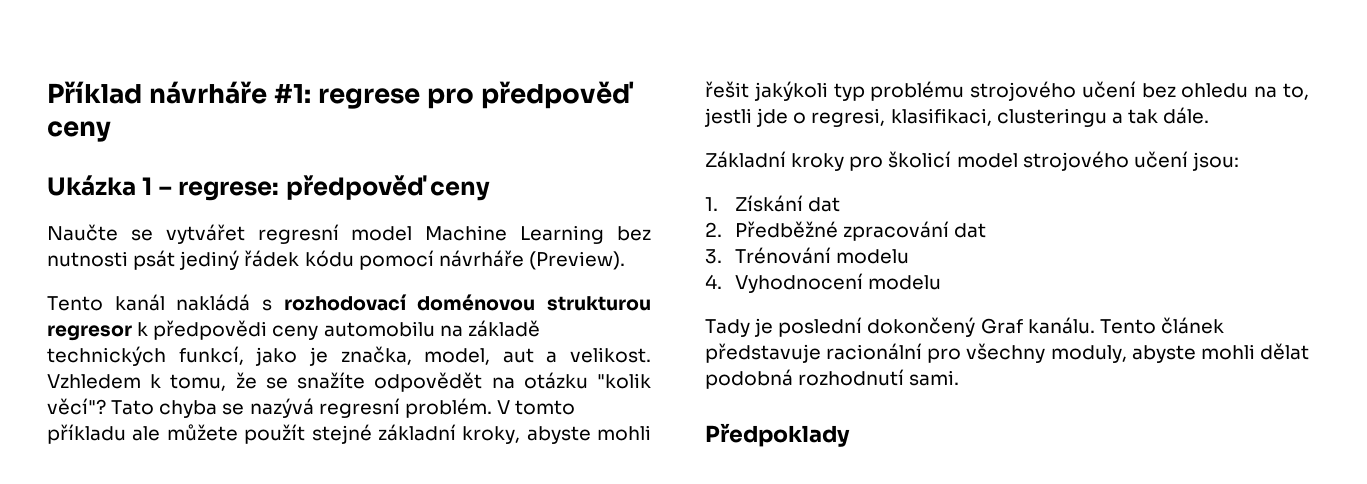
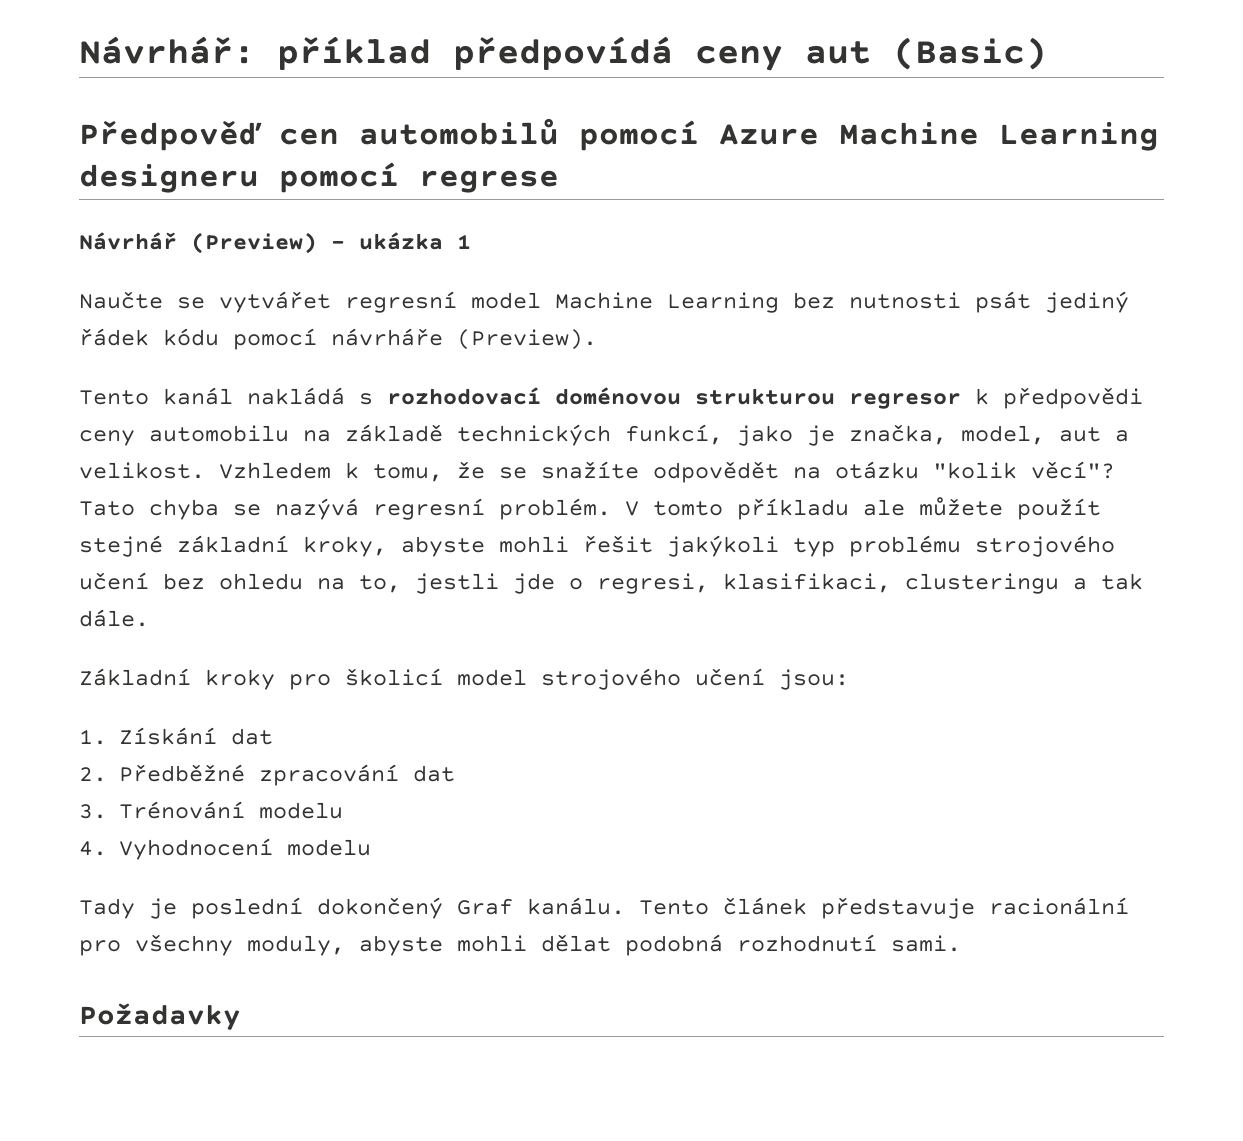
[47,81,635,109] [47,121,111,142] [47,175,491,201] Příklad návrháře #1: regrese pro předpověď ceny // Ukázka 1 – regrese: předpověď ceny -> [79,36,1047,71] [79,118,1159,151] [79,162,559,193] [79,232,471,254] Návrhář: příklad předpovídá ceny aut (Basic) // Předpověď cen automobilů pomocí Azure Machine Learning designeru pomocí regrese // Návrhář (Preview) – ukázka 1
[705,423,850,447] Předpoklady -> [79,1003,241,1030] Požadavky

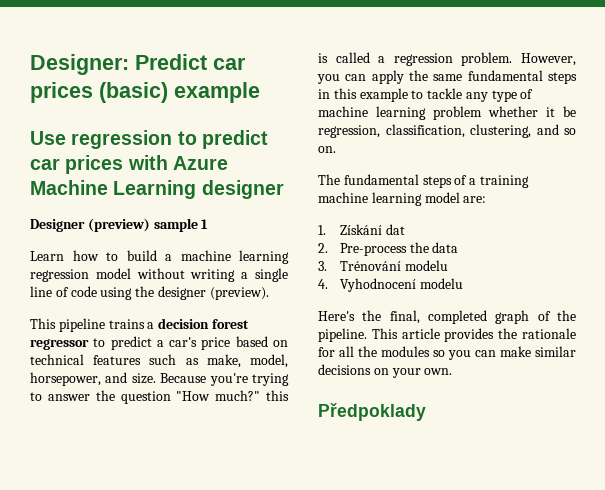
[79,36,1047,71] [79,118,1159,151] [79,162,559,193] [79,232,471,254] [79,291,1129,313] [79,328,597,350] [79,387,1143,409] [79,424,1129,446] [79,461,1115,483] [79,497,1101,520] [79,535,1115,557] [79,572,1143,594] [79,609,149,627] [79,668,849,690] Návrhář: příklad předpovídá ceny aut (Basic) // Předpověď cen automobilů pomocí Azure Machine Learning designeru pomocí regrese // Návrhář (Preview) – ukázka 1 // Naučte se vytvářet regresní model Machine Learning bez nutnosti psát jediný řádek kódu pomocí návrháře (Preview). // Tento kanál nakládá s rozhodovací doménovou strukturou regresor k předpovědi ceny automobilu na základě technických funkcí, jako je značka, model, aut a velikost. Vzhledem k tomu, že se snažíte odpovědět na otázku "kolik věcí"? Tato chyba se nazývá regresní problém. V tomto příkladu ale můžete použít stejné základní kroky, abyste mohli řešit jakýkoli typ problému strojového učení bez ohledu na to, jestli jde o regresi, klasifikaci, clusteringu a tak dále. // Základní kroky pro školicí model strojového učení jsou: -> [30,54,246,75] [30,82,260,103] [30,130,268,149] [30,155,228,174] [30,180,284,199] [30,218,209,232] [30,250,289,264] [30,268,288,282] [30,286,269,300] [30,318,249,332] [30,336,288,350] [30,354,288,368] [30,372,289,386] [30,390,289,404] [318,52,576,66] [317,70,577,84] [318,88,534,102] [318,106,576,120] [318,124,576,138] [318,146,336,153] [318,174,529,188] [318,192,487,206] Designer: Predict car prices (basic) example // Use regression to predict car prices with Azure Machine Learning designer // Designer (preview) sample 1 // Learn how to build a machine learning regression model without writing a single line of code using the designer (preview). // This pipeline trains a decision forest regressor to predict a car's price based on technical features such as make, model, horsepower, and size. Because you're trying to answer the question "How much?" this is called a regression problem. However, you can apply the same fundamental steps in this example to tackle any type of machine learning problem whether it be regression, classification, clustering, and so on. // The fundamental steps of a training machine learning model are:
[118,764,455,786] Předběžné zpracování dat -> [339,242,459,256] Pre-process the data
[79,897,1129,919] [79,934,961,956] [79,1003,241,1030] Tady je poslední dokončený Graf kanálu. Tento článek představuje racionální pro všechny moduly, abyste mohli dělat podobná rozhodnutí sami. // Požadavky -> [318,310,576,324] [318,328,576,342] [318,346,576,360] [318,364,453,378] [318,403,426,421] Here's the final, completed graph of the pipeline. This article provides the rationale for all the modules so you can make similar decisions on your own. // Předpoklady

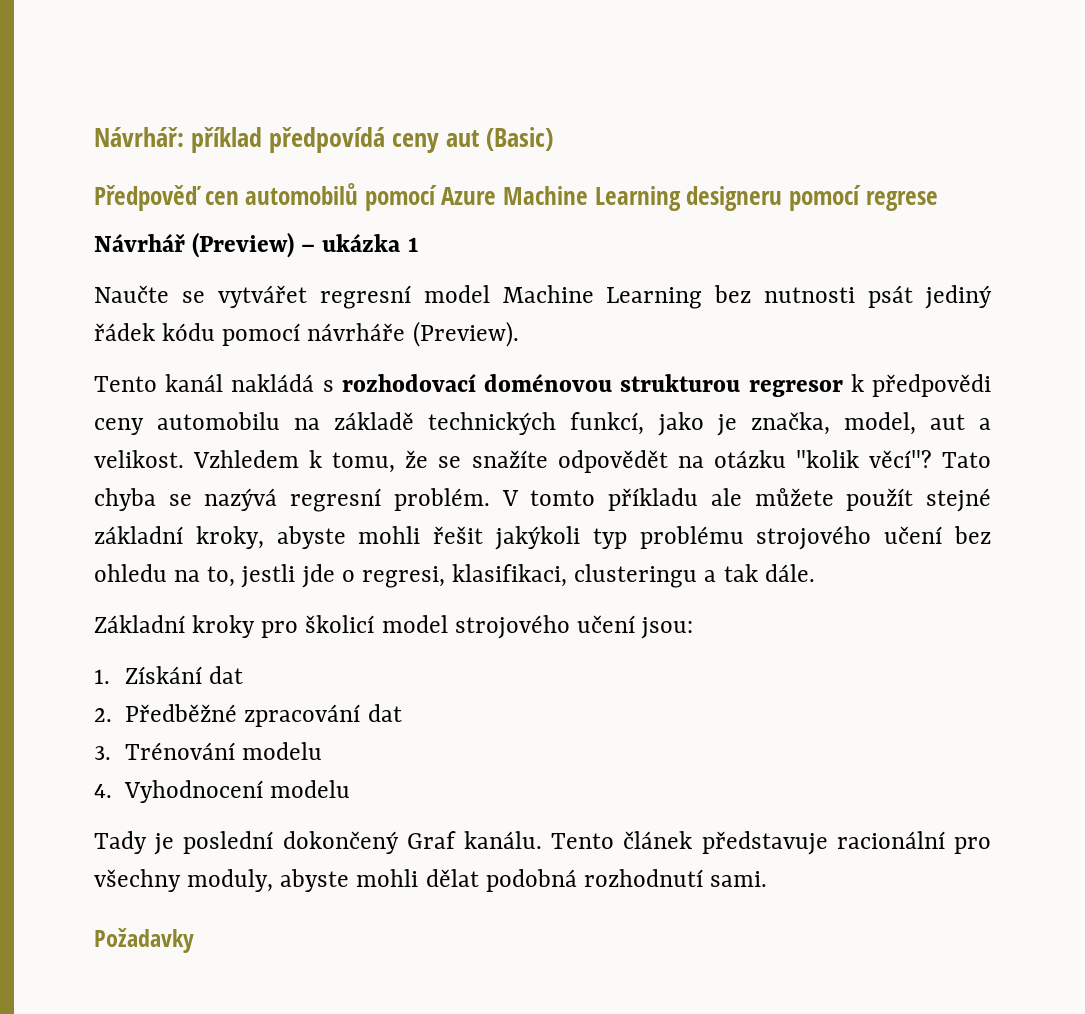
[30,54,246,75] [30,82,260,103] [30,130,268,149] [30,155,228,174] [30,180,284,199] [30,218,209,232] [30,250,289,264] [30,268,288,282] [30,286,269,300] [30,318,249,332] [30,336,288,350] [30,354,288,368] [30,372,289,386] [30,390,289,404] [318,52,576,66] [317,70,577,84] [318,88,534,102] [318,106,576,120] [318,124,576,138] [318,146,336,153] [318,174,529,188] [318,192,487,206] Designer: Predict car prices (basic) example // Use regression to predict car prices with Azure Machine Learning designer // Designer (preview) sample 1 // Learn how to build a machine learning regression model without writing a single line of code using the designer (preview). // This pipeline trains a decision forest regressor to predict a car's price based on technical features such as make, model, horsepower, and size. Because you're trying to answer the question "How much?" this is called a regression problem. However, you can apply the same fundamental steps in this example to tackle any type of machine learning problem whether it be regression, classification, clustering, and so on. // The fundamental steps of a training machine learning model are: -> [94,127,554,153] [94,183,938,211] [94,232,419,258] [94,285,992,309] [94,321,519,347] [94,373,991,397] [94,412,992,436] [94,450,992,473] [94,488,992,512] [94,526,991,550] [94,564,815,588] [94,615,694,639] Návrhář: příklad předpovídá ceny aut (Basic) // Předpověď cen automobilů pomocí Azure Machine Learning designeru pomocí regrese // Návrhář (Preview) – ukázka 1 // Naučte se vytvářet regresní model Machine Learning bez nutnosti psát jediný řádek kódu pomocí návrháře (Preview). // Tento kanál nakládá s rozhodovací doménovou strukturou regresor k předpovědi ceny automobilu na základě technických funkcí, jako je značka, model, aut a velikost. Vzhledem k tomu, že se snažíte odpovědět na otázku "kolik věcí"? Tato chyba se nazývá regresní problém. V tomto příkladu ale můžete použít stejné základní kroky, abyste mohli řešit jakýkoli typ problému strojového učení bez ohledu na to, jestli jde o regresi, klasifikaci, clusteringu a tak dále. // Základní kroky pro školicí model strojového učení jsou:
[339,242,459,256] Pre-process the data -> [125,704,402,727] Předběžné zpracování dat
[318,310,576,324] [318,328,576,342] [318,346,576,360] [318,364,453,378] [318,403,426,421] Here's the final, completed graph of the pipeline. This article provides the rationale for all the modules so you can make similar decisions on your own. // Předpoklady -> [94,831,992,855] [94,869,768,892] [94,928,194,953] Tady je poslední dokončený Graf kanálu. Tento článek představuje racionální pro všechny moduly, abyste mohli dělat podobná rozhodnutí sami. // Požadavky

